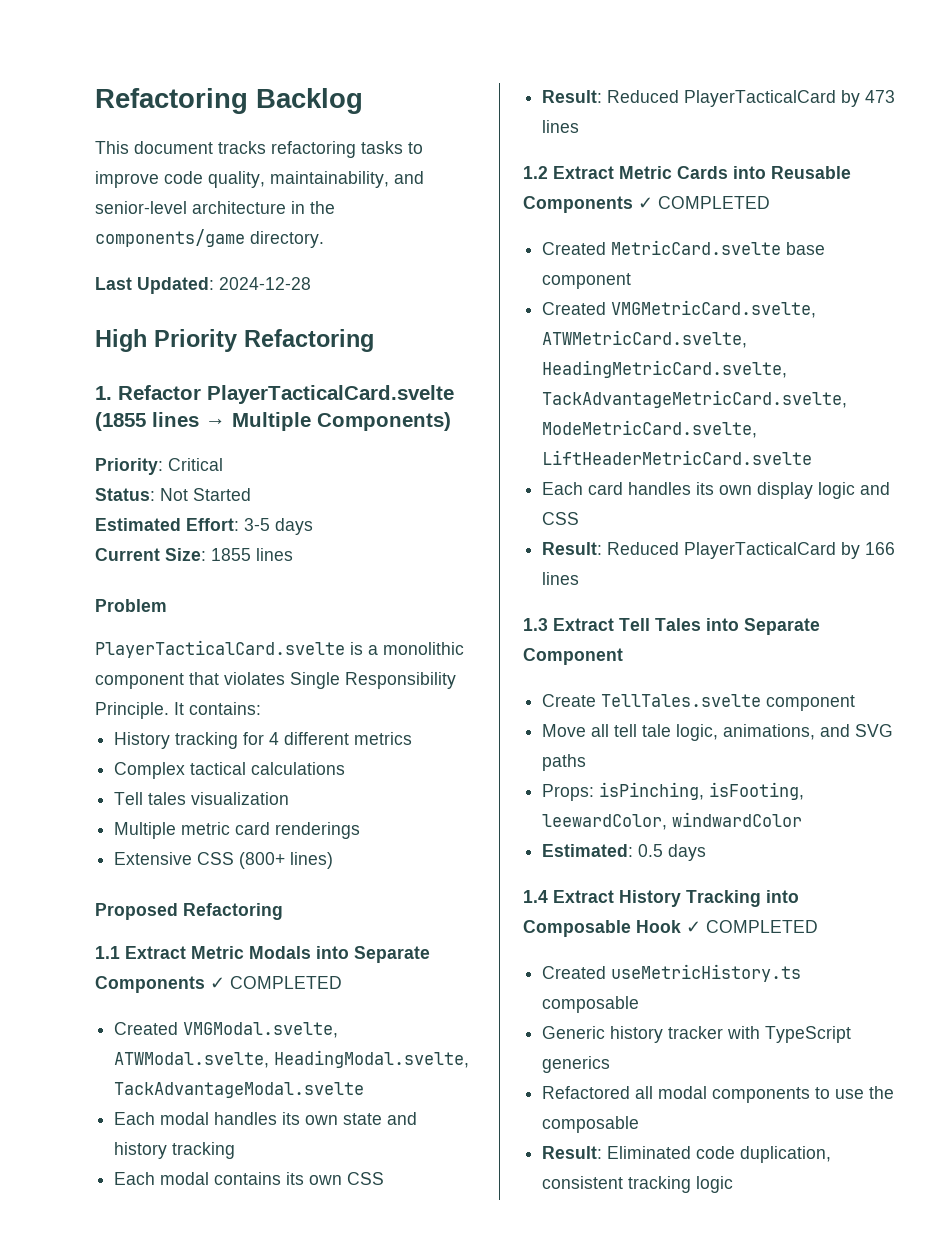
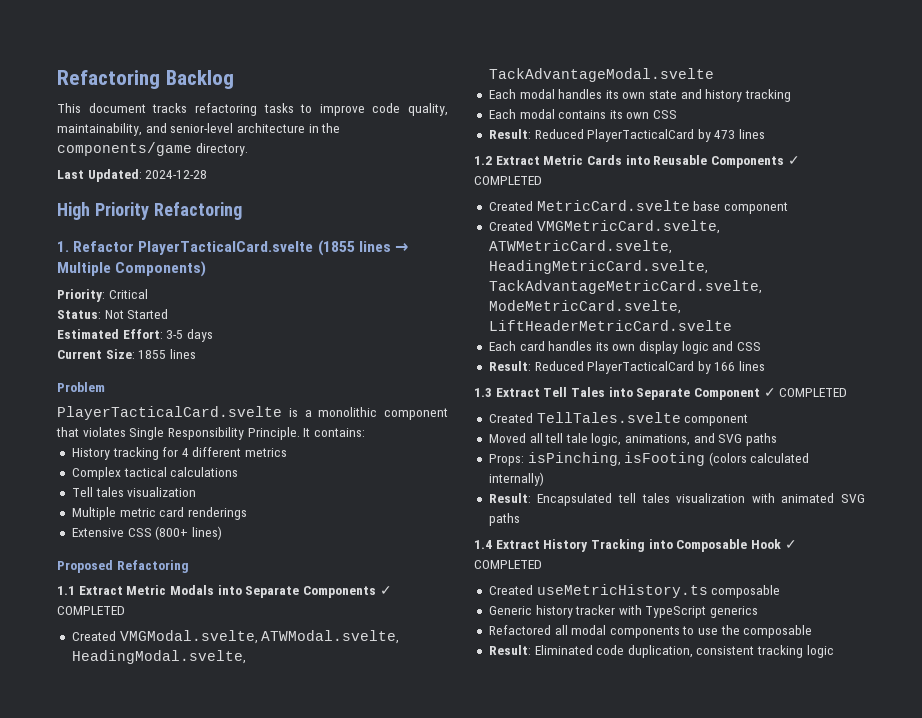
[542,694,597,707] // Create -> [763,388,848,397] [488,413,533,423] ✓ COMPLETED // Created
[542,724,587,737] Move -> [488,433,526,443] Moved
[709,782,805,800] [542,812,803,830] [542,844,707,861] isFooting, leewardColor, windwardColor // Estimated: 0.5 days -> [624,452,810,466] [488,472,544,486] [488,493,865,506] [488,513,520,526] isFooting (colors calculated internally) // Result: Encapsulated tell tales visualization with animated SVG paths

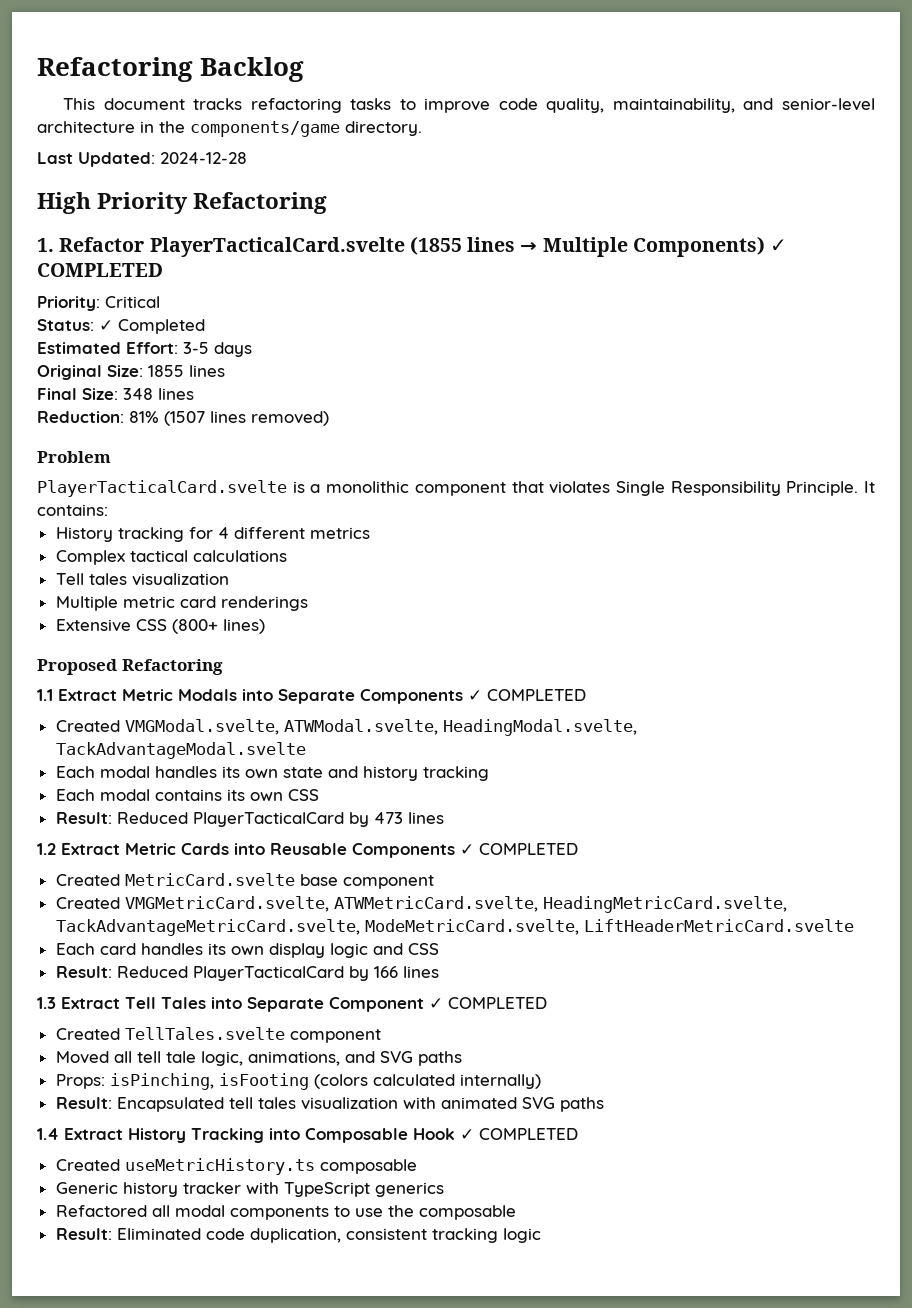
(207, 269) none -> [770,239,788,252] [37,263,163,277] ✓ COMPLETED
[104,309,169,319] Not Started -> [99,319,205,334] ✓ Completed
[57,350,102,359] Current -> [37,365,102,380] Original
(196, 354) none -> [37,388,194,400] [37,411,329,426] // Final Size: 348 lines // Reduction: 81% (1507 lines removed)

